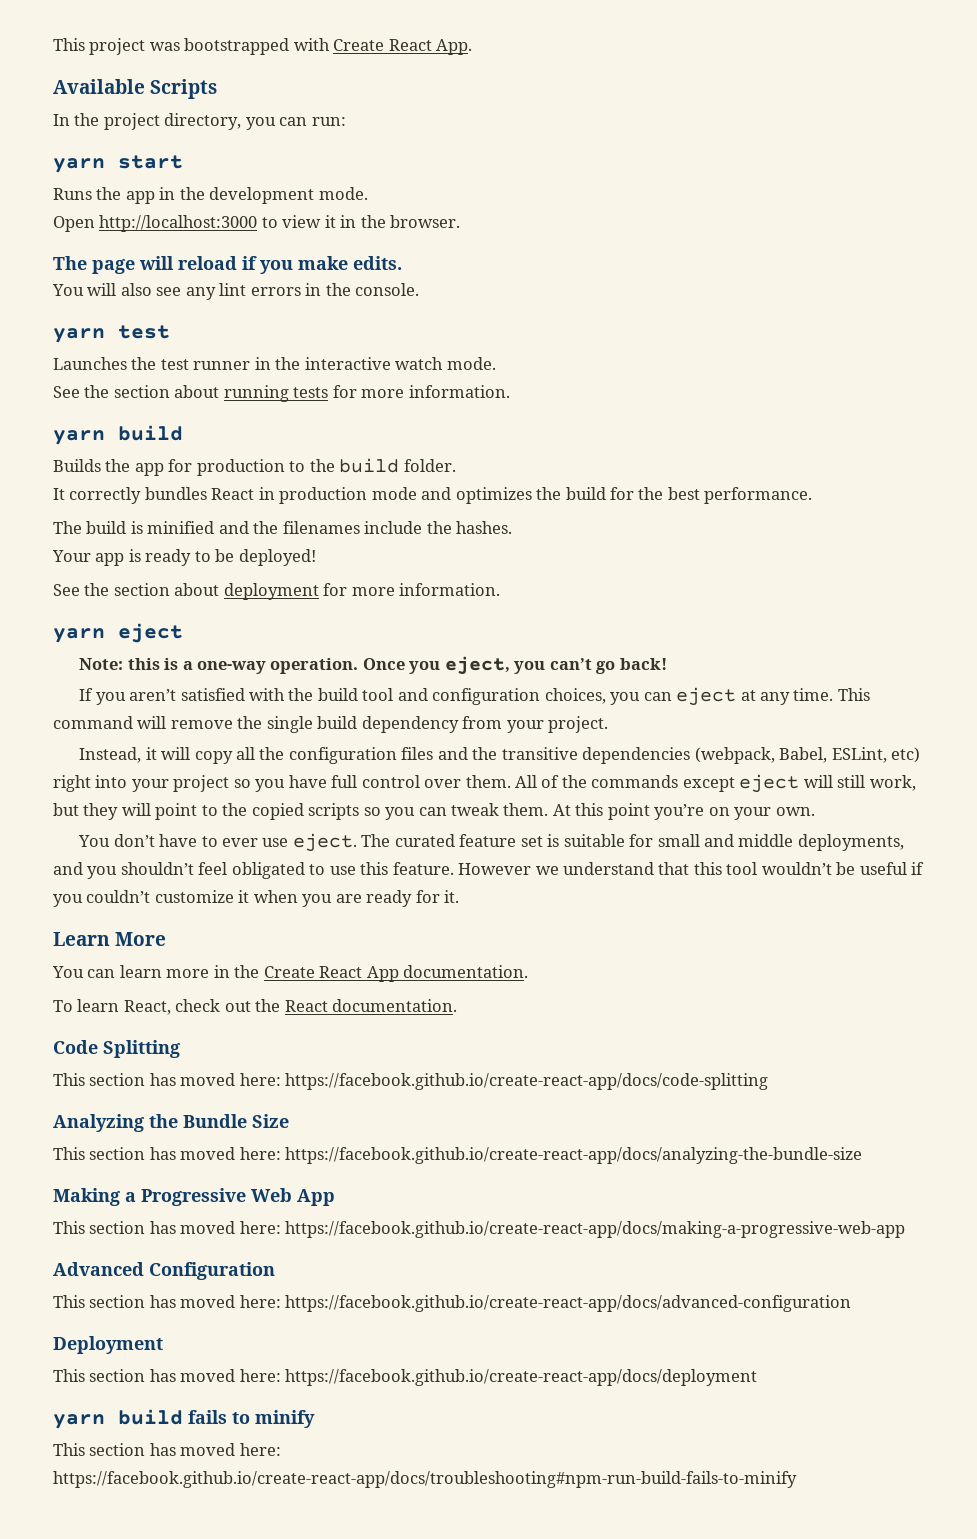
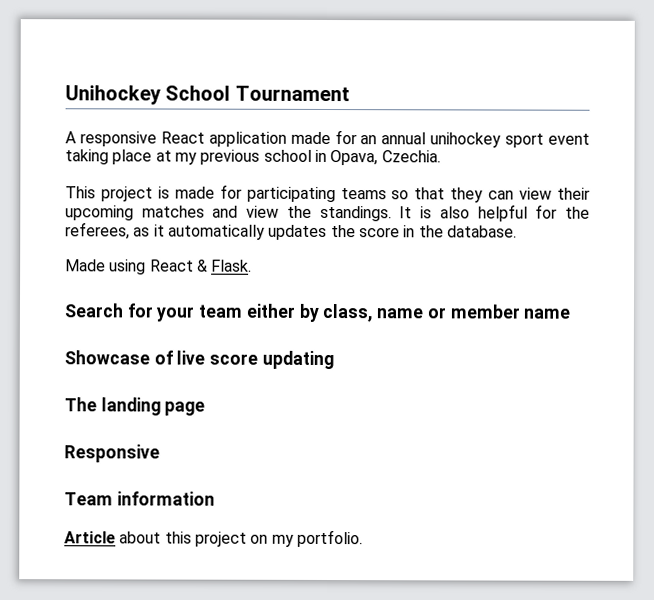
[53,38,473,55] [53,79,218,99] [53,113,346,130] [53,155,183,173] [53,187,368,204] [53,215,461,232] [53,256,87,270] This project was bootstrapped with Create React App. // Available Scripts // In the project directory, you can run: // yarn start // Runs the app in the development mode. // Open http://localhost:3000 to view it in the browser. // The -> [65,85,350,105] [65,130,591,148] [65,149,441,166] [65,184,591,203] [65,204,591,222] [65,222,517,241] [65,259,253,275] [64,303,571,323] [64,350,334,370] [64,397,161,416] Unihockey School Tournament // A responsive React application made for an annual unihockey sport event taking place at my previous school in Opava, Czechia. // This project is made for participating teams so that they can view their upcoming matches and view the standings. It is also helpful for the referees, as it automatically updates the score in the database. // Made using React & Flask. // Search for your team either by class, name or member name // Showcase of live score updating // The landing
[139,256,402,274] [52,283,420,300] [53,325,170,343] [53,357,496,370] [53,385,510,402] [53,425,183,445] [53,458,456,476] [53,487,813,504] [53,521,513,534] [52,549,316,566] [53,583,501,600] [53,623,183,643] [79,656,667,675] [79,687,870,706] [53,716,609,733] [79,747,920,764] [53,774,916,793] [53,803,815,820] [78,833,904,852] [53,862,925,879] [53,890,460,907] [53,932,167,946] [52,965,529,982] [53,999,458,1015] [53,1040,180,1058] [53,1073,769,1090] [53,1114,289,1132] [53,1147,863,1164] [53,1188,335,1206] [53,1221,906,1238] [53,1262,275,1280] [53,1295,852,1312] [53,1336,163,1354] [53,1369,758,1386] [53,1409,315,1429] [53,1443,281,1456] [53,1471,797,1488] will reload if you make edits. // You will also see any lint errors in the console. // yarn test // Launches the test runner in the interactive watch mode. // See the section about running tests for more information. // yarn build // Builds the app for production to the build folder. // It correctly bundles React in production mode and optimizes the build for the best performance. // The build is minified and the filenames include the hashes. // Your app is ready to be deployed! // See the section about deployment for more information. // yarn eject // Note: this is a one-way operation. Once you eject, you can’t go back! // If you aren’t satisfied with the build tool and configuration choices, you can eject at any time. This command will remove the single build dependency from your project. // Instead, it will copy all the configuration files and the transitive dependencies (webpack, Babel, ESLint, etc) right into your project so you have full control over them. All of the commands except eject will still work, but they will point to the copied scripts so you can tweak them. At this point you’re on your own. // You don’t have to ever use eject. The curated feature set is suitable for small and middle deployments, and you shouldn’t feel obligated to use this feature. However we understand that this tool wouldn’t be useful if you couldn’t customize it when you are ready for it. // Learn More // You can learn more in the Create React App documentation. // To learn React, check out the React documentation. // Code Splitting // This section has moved here: https://facebook.github.io/create-react-app/docs/code-splitting // Analyzing the Bundle Size // This section has moved here: https://facebook.github.io/create-react-app/docs/analyzing-the-bundle-size // Making a Progressive Web App // This section has moved here: https://facebook.github.io/create-react-app/docs/making-a-progressive-web-app // Advanced Configuration // This section has moved here: https://facebook.github.io/create-react-app/docs/advanced-configuration // Deployment // This section has moved here: https://facebook.github.io/create-react-app/docs/deployment // yarn build fails to minify // This section has moved here: https://facebook.github.io/create-react-app/docs/troubleshooting#npm-run-build-fails-to-minify -> [64,444,160,463] [64,491,215,506] [64,529,363,548] // Responsive // Team information // Article about this project on my portfolio.

